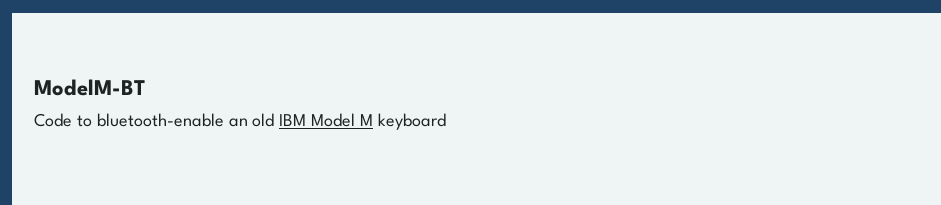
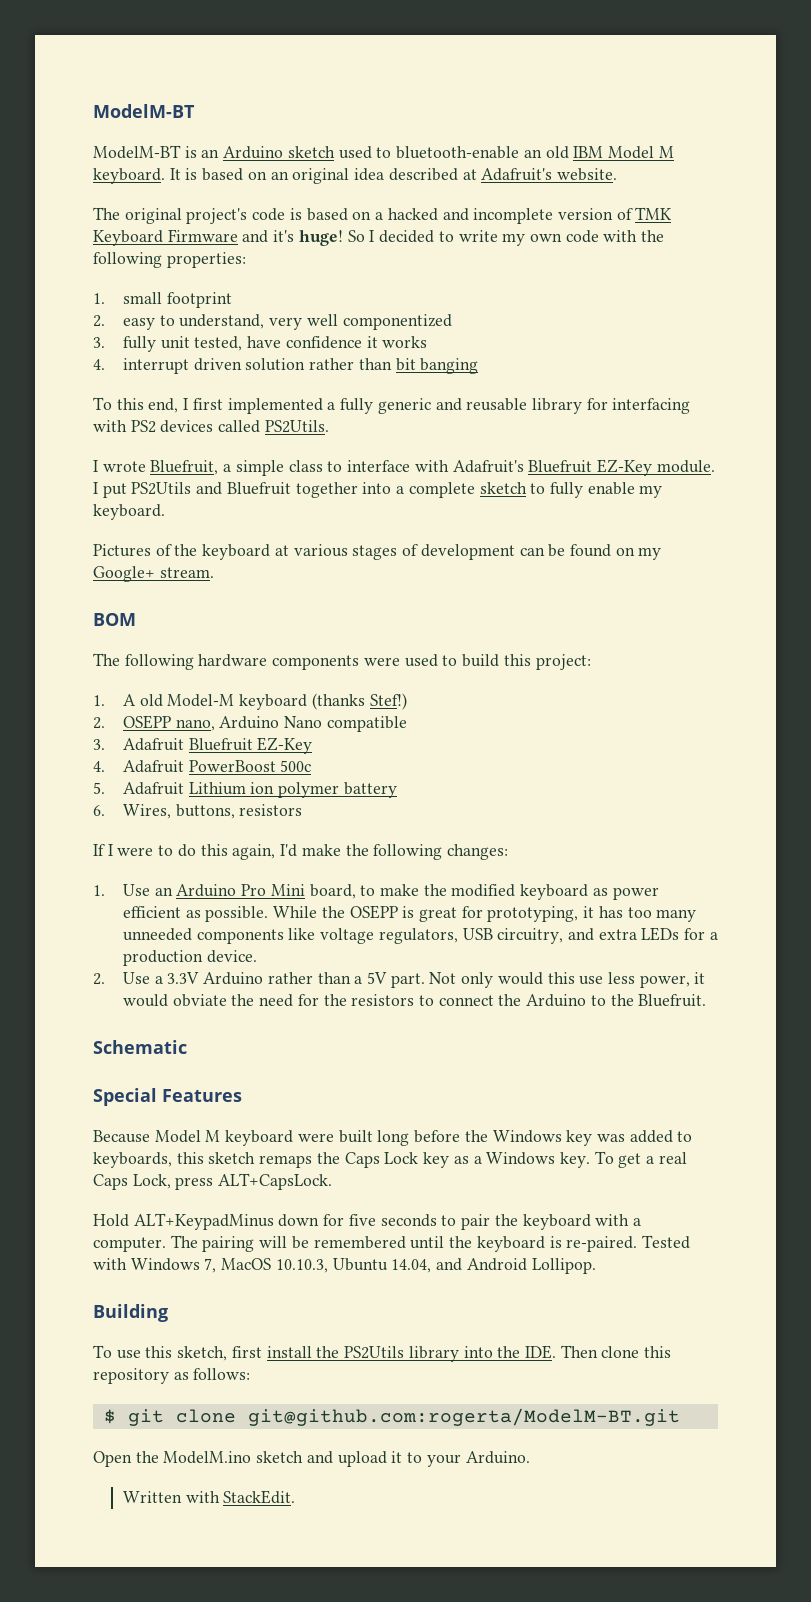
[34,113,72,127] Code -> [93,145,372,159] ModelM-BT is an Arduino sketch used
[377,113,446,130] keyboard -> [93,168,617,184] [93,207,673,224] [93,229,665,246] [93,252,246,268] [93,292,232,308] [93,314,452,330] [93,336,428,352] [93,358,479,374] [93,397,691,414] [93,420,329,433] [93,459,715,476] [93,482,663,498] [93,504,165,520] [93,544,662,560] [93,566,214,582] [93,613,136,626] [93,653,591,670] [93,693,407,710] [93,715,407,732] [93,737,313,754] [93,760,312,773] [93,782,397,798] [93,804,303,819] [93,844,508,860] [93,884,659,900] [122,905,697,922] [122,927,718,944] [122,950,257,966] [93,972,706,988] [122,994,707,1007] [93,1040,187,1054] [93,1088,242,1106] [93,1130,693,1146] [93,1151,687,1168] [93,1173,333,1190] [93,1213,641,1230] [93,1235,690,1252] [93,1258,596,1274] [93,1304,168,1322] [93,1345,672,1362] [93,1368,251,1384] [103,1408,680,1426] [93,1451,530,1467] [122,1490,296,1504] keyboard. It is based on an original idea described at Adafruit's website. // The original project's code is based on a hacked and incomplete version of TMK Keyboard Firmware and it's huge! So I decided to write my own code with the following properties: // 1. small footprint // 2. easy to understand, very well componentized // 3. fully unit tested, have confidence it works // 4. interrupt driven solution rather than bit banging // To this end, I first implemented a fully generic and reusable library for interfacing with PS2 devices called PS2Utils. // I wrote Bluefruit, a simple class to interface with Adafruit's Bluefruit EZ-Key module. I put PS2Utils and Bluefruit together into a complete sketch to fully enable my keyboard. // Pictures of the keyboard at various stages of development can be found on my Google+ stream. // BOM // The following hardware components were used to build this project: // 1. A old Model-M keyboard (thanks Stef!) // 2. OSEPP nano, Arduino Nano compatible // 3. Adafruit Bluefruit EZ-Key // 4. Adafruit PowerBoost 500c // 5. Adafruit Lithium ion polymer battery // 6. Wires, buttons, resistors // If I were to do this again, I'd make the following changes: // 1. Use an Arduino Pro Mini board, to make the modified keyboard as power efficient as possible. While the OSEPP is great for prototyping, it has too many unneeded components like voltage regulators, USB circuitry, and extra LEDs for a production device. // 2. Use a 3.3V Arduino rather than a 5V part. Not only would this use less power, it would obviate the need for the resistors to connect the Arduino to the Bluefruit. // Schematic // Special Features // Because Model M keyboard were built long before the Windows key was added to keyboards, this sketch remaps the Caps Lock key as a Windows key. To get a real Caps Lock, press ALT+CapsLock. // Hold ALT+KeypadMinus down for five seconds to pair the keyboard with a computer. The pairing will be remembered until the keyboard is re-paired. Tested with Windows 7, MacOS 10.10.3, Ubuntu 14.04, and Android Lollipop. // Building // To use this sketch, first install the PS2Utils library into the IDE. Then clone this repository as follows: // $ git clone git@github.com:rogerta/ModelM-BT.git // Open the ModelM.ino sketch and upload it to your Arduino. // Written with StackEdit.

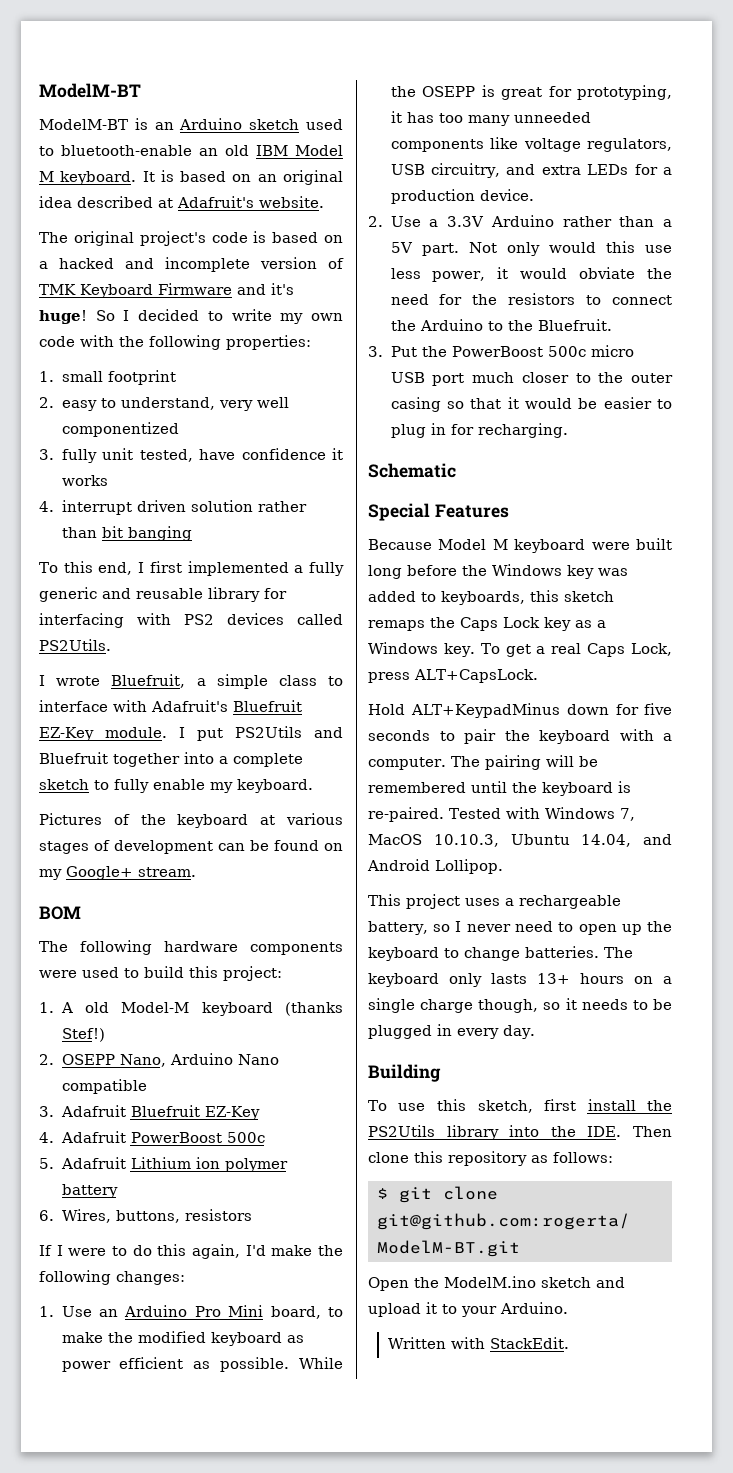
[175,719,215,731] nano, -> [119,1054,166,1067] Nano,
(707, 1000) none -> [368,345,634,357] [390,372,673,386] [390,397,672,412] [390,423,568,438] // 3. Put the PowerBoost 500c micro USB port much closer to the outer casing so that it would be easier to plug in for recharging.
(596, 1266) none -> [368,894,621,909] [368,921,672,935] [368,946,633,961] [368,973,672,987] [368,998,672,1013] [368,1024,535,1039] // This project uses a rechargeable battery, so I never need to open up the keyboard to change batteries. The keyboard only lasts 13+ hours on a single charge though, so it needs to be plugged in every day.

